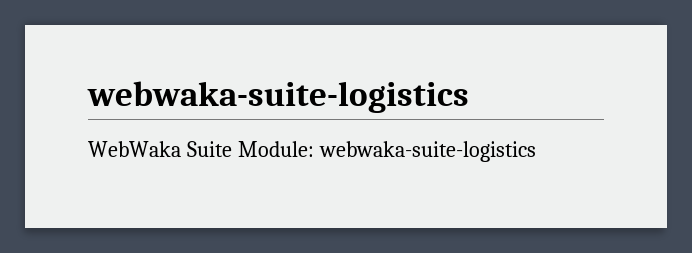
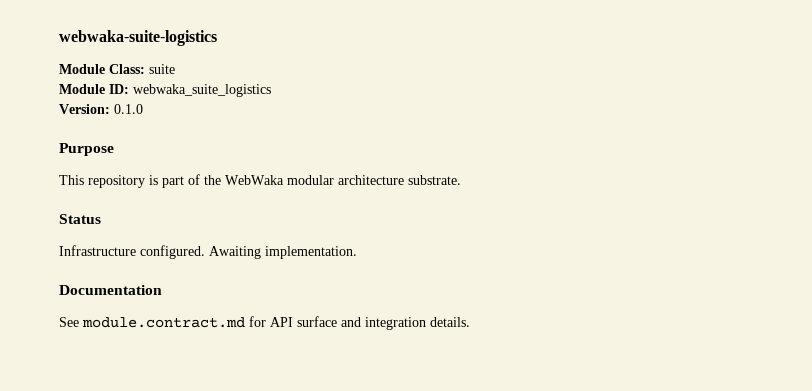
[88,141,536,162] WebWaka Suite Module: webwaka-suite-logistics -> [59,64,175,74] [59,84,271,97] [59,104,143,114] [59,143,114,156] [59,174,461,188] [59,214,101,224] [59,245,357,259] [59,285,162,295] [59,316,470,330] Module Class: suite // Module ID: webwaka_suite_logistics // Version: 0.1.0 // Purpose // This repository is part of the WebWaka modular architecture substrate. // Status // Infrastructure configured. Awaiting implementation. // Documentation // See module.contract.md for API surface and integration details.

